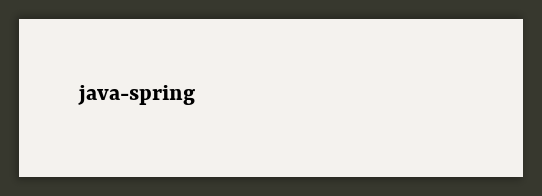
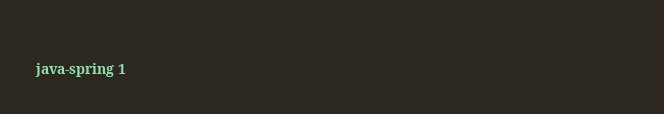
(195, 95) none -> [118,64,126,74] 1

